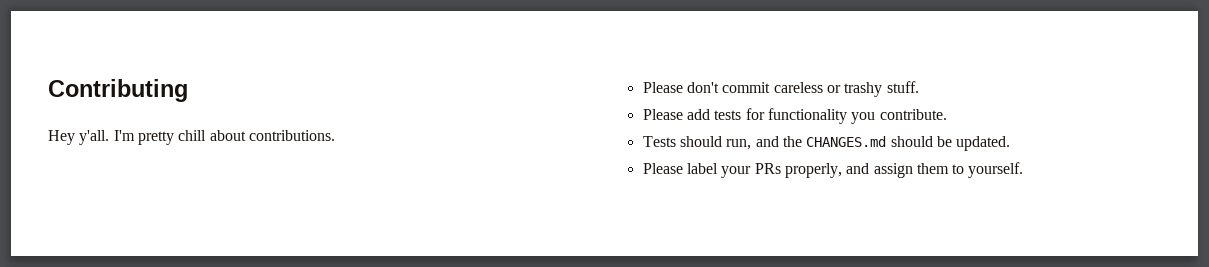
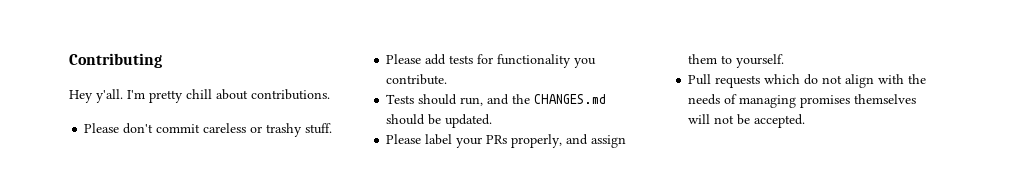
(1024, 170) none -> [688,74,927,88] [688,94,917,108] [688,114,806,128] // Pull requests which do not align with the needs of managing promises themselves will not be accepted.

